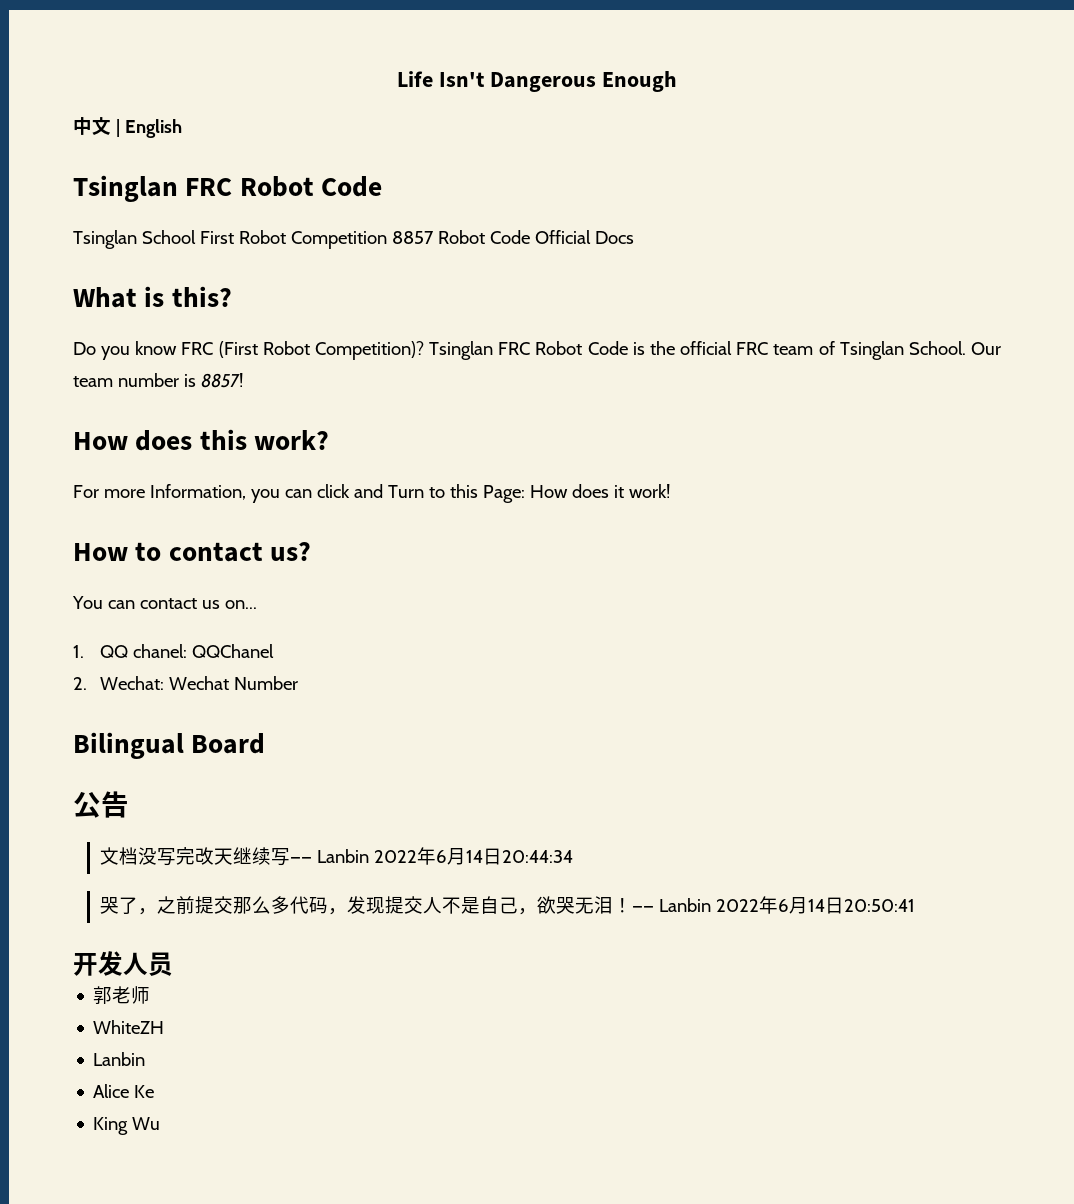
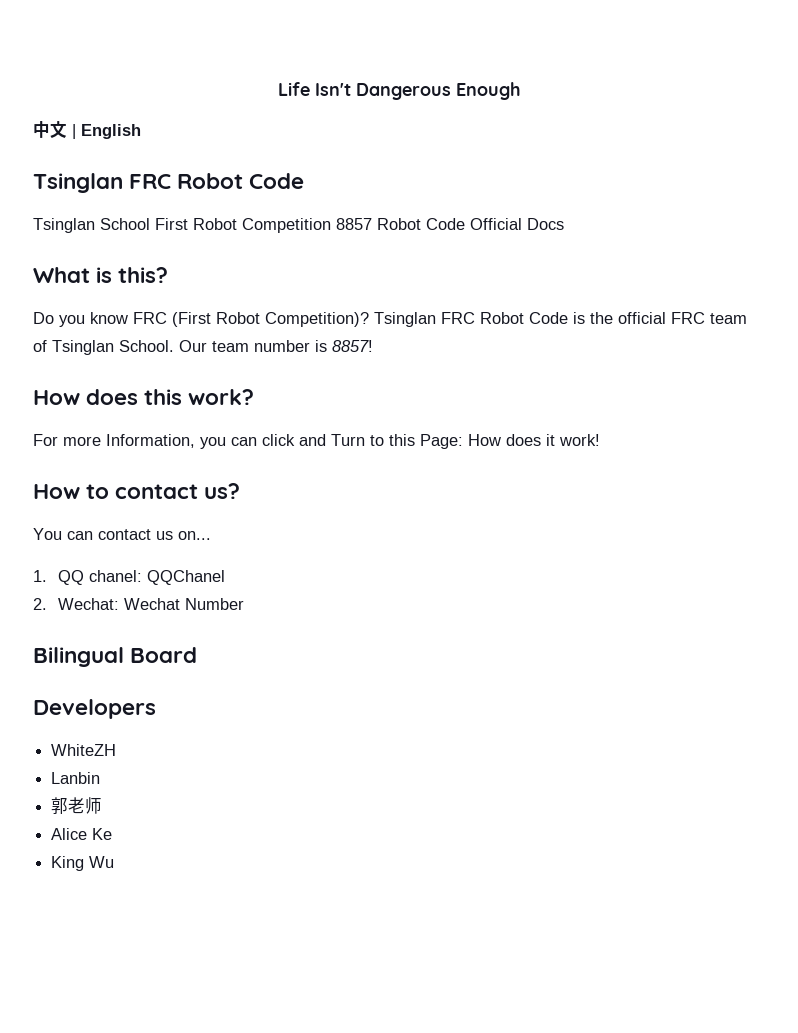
[73,791,129,818] [100,847,574,866] [100,896,916,915] [73,951,173,976] 公告 // 文档没写完改天继续写—— Lanbin 2022年6月14日20:44:34 // 哭了，之前提交那么多代码，发现提交人不是自己，欲哭无泪！—— Lanbin 2022年6月14日20:50:41 // 开发人员 -> [33,699,156,719] [51,744,117,756] [51,772,101,784] Developers // WhiteZH // Lanbin
[93,1020,165,1034] [93,1052,146,1066] // WhiteZH // Lanbin -> (103, 805) none

